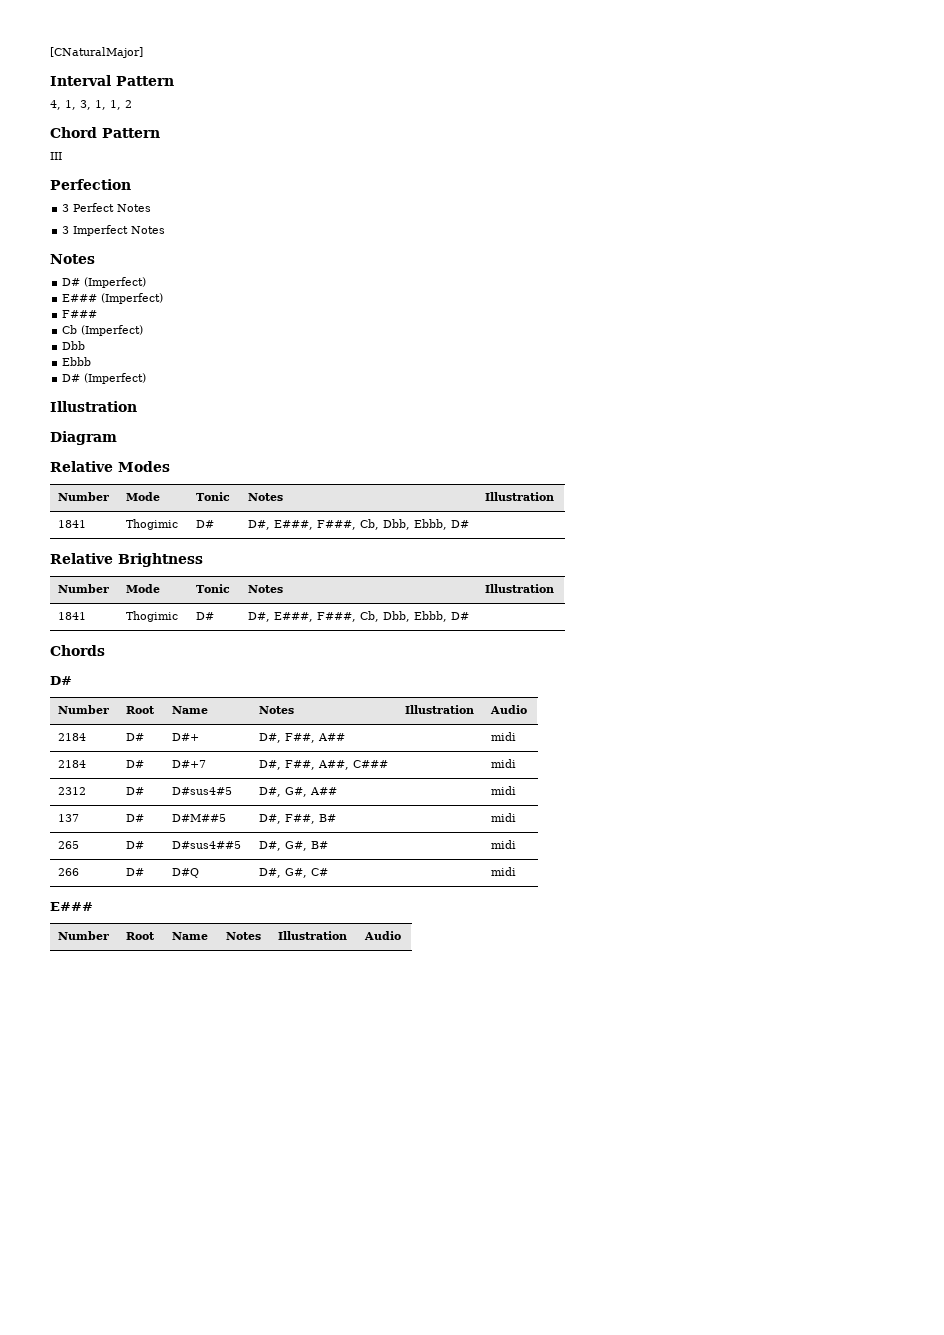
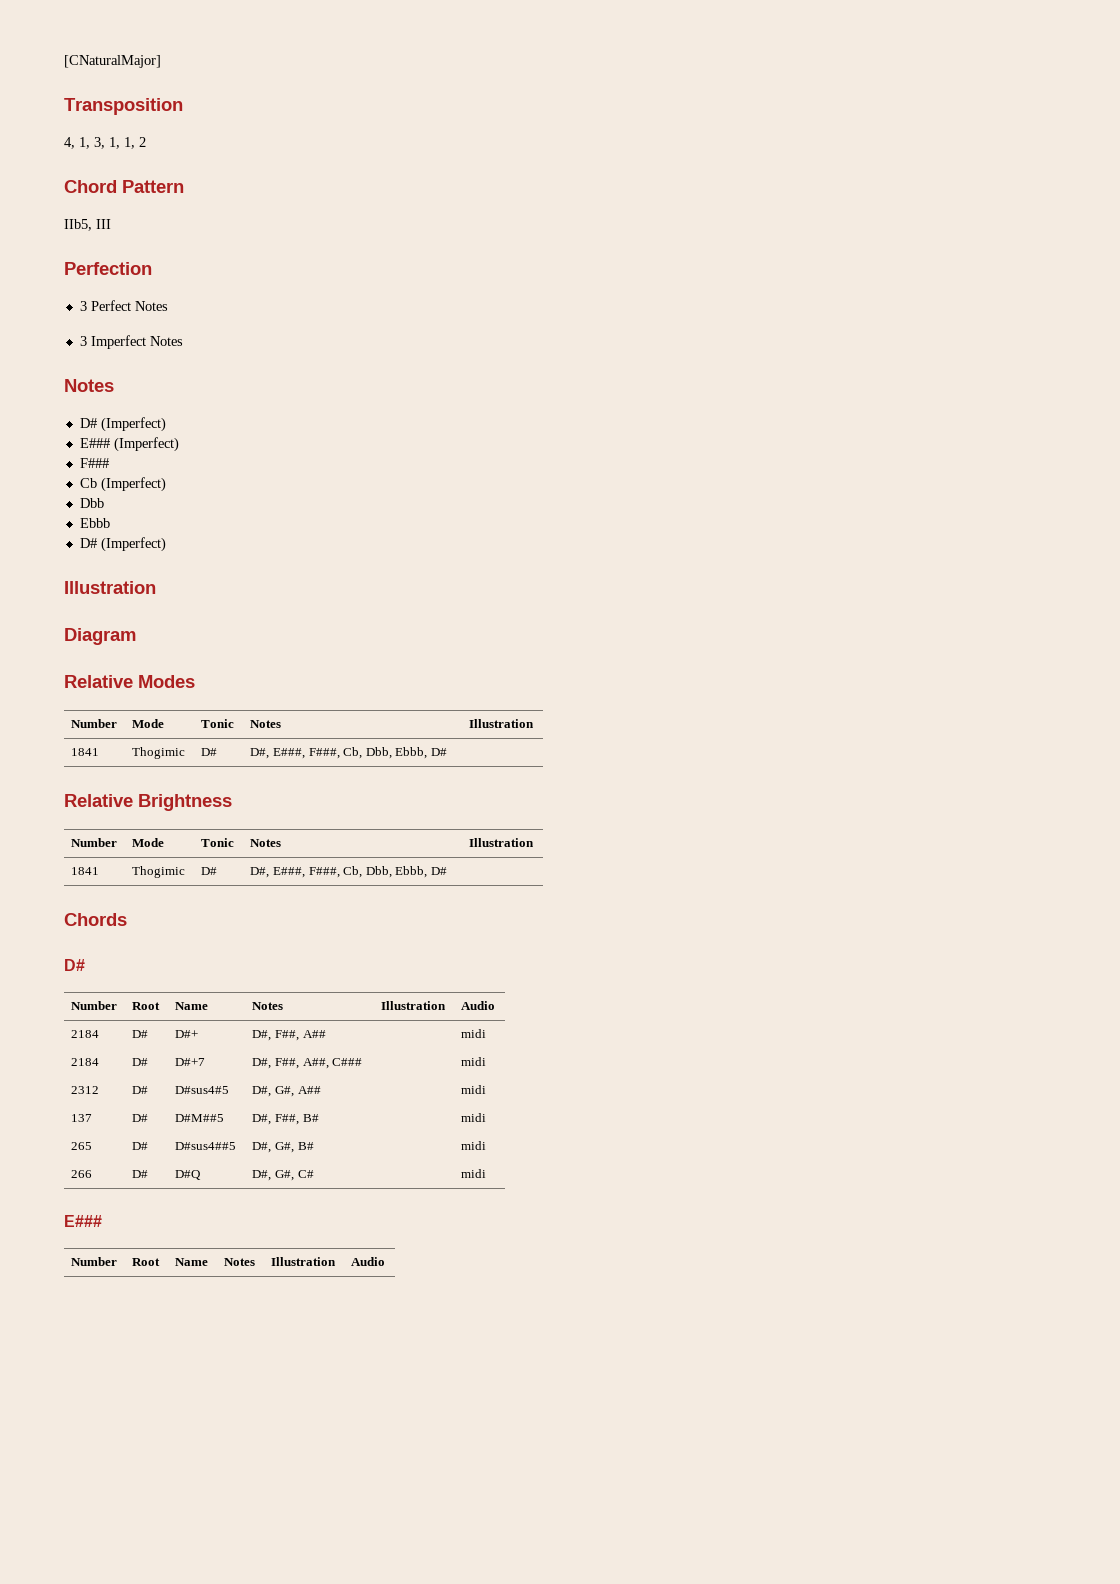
[50,75,174,86] Interval Pattern -> [64,98,183,115] Transposition
(160, 133) none -> [64,219,92,231] IIb5,

